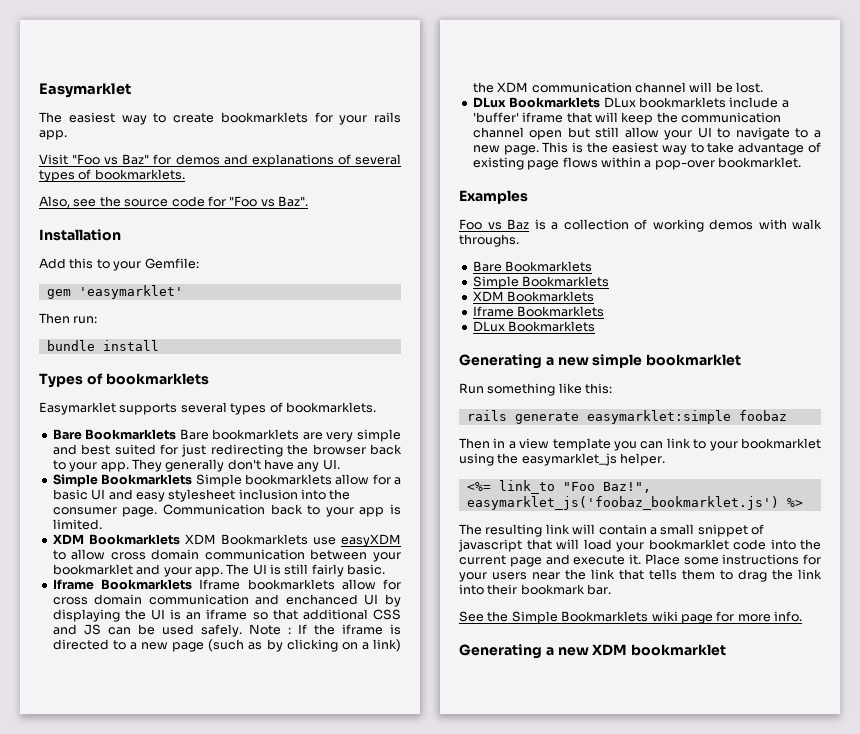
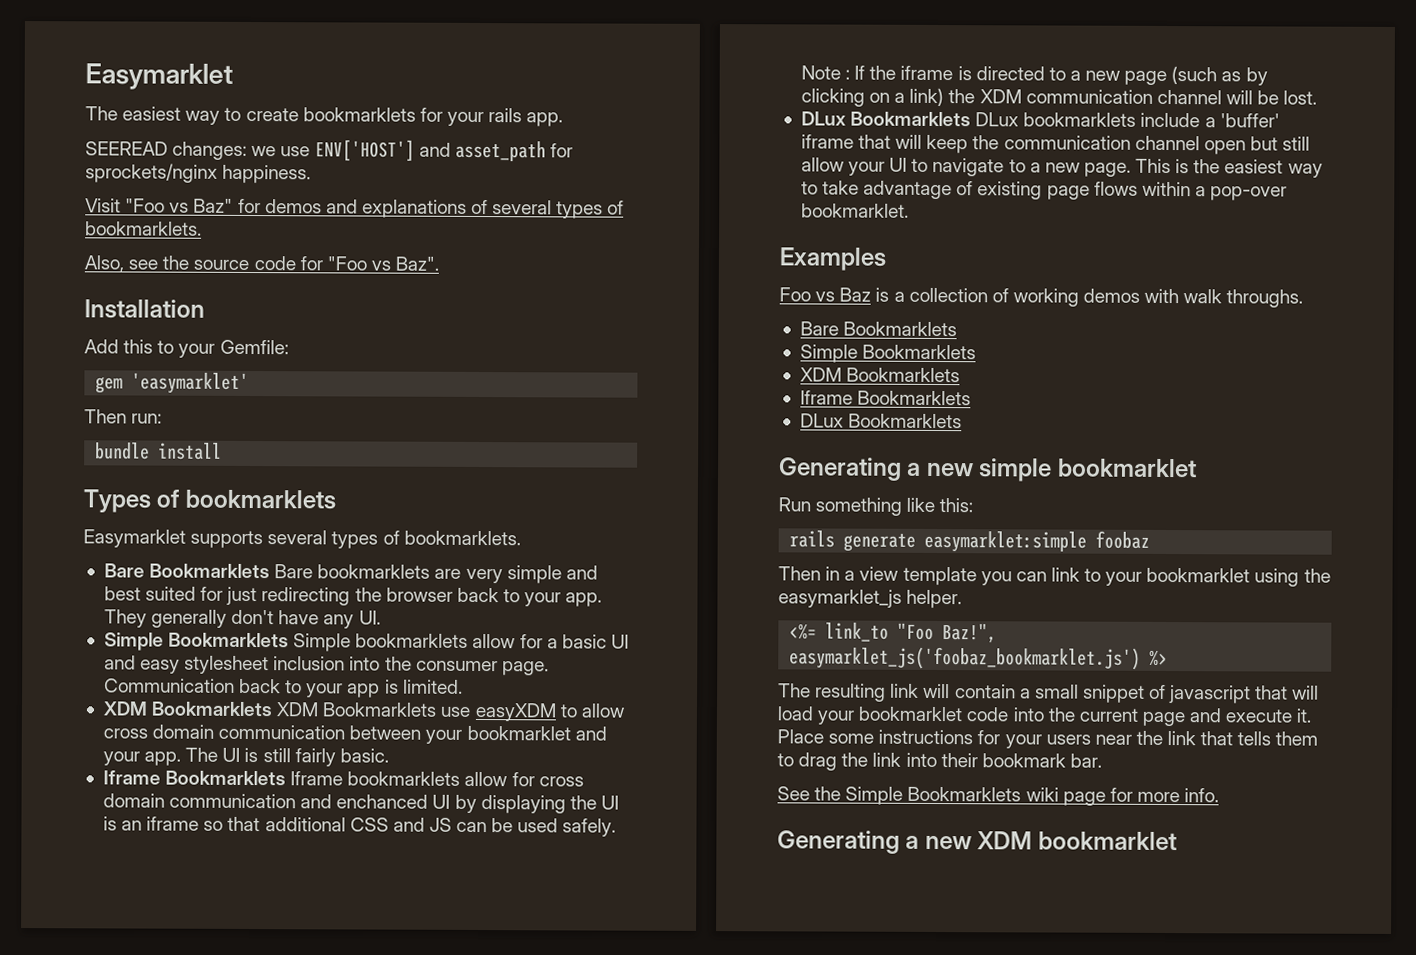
(67, 135) none -> [85,139,573,162] [85,163,312,184] // SEEREAD changes: we use ENV['HOST'] and asset_path for sprockets/nginx happiness.

